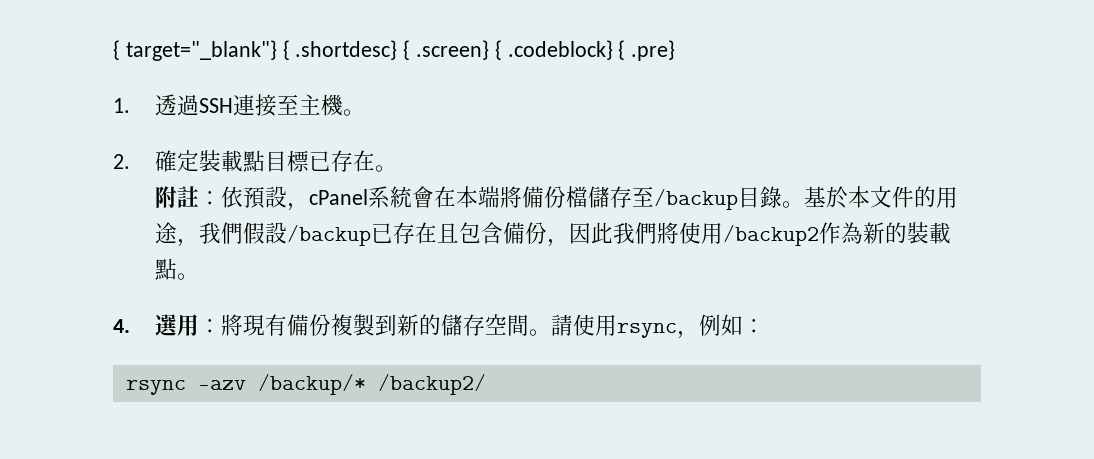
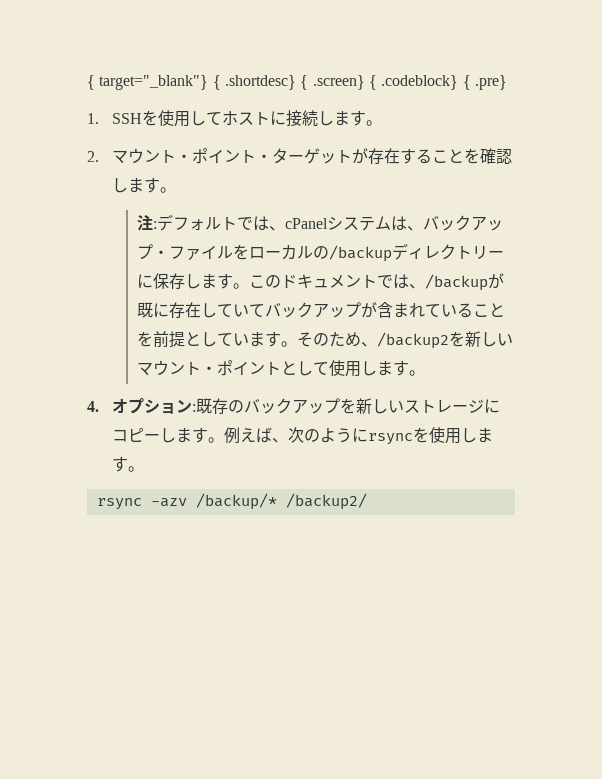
[154,94,365,116] [113,150,397,172] [154,186,958,211] [154,222,951,247] [154,258,199,280] [113,314,765,339] 透過SSH連接至主機。 // 2.確定裝載點目標已存在。 // 附註：依預設，cPanel系統會在本端將備份檔儲存至/backup目錄。基於本文件的用途，我們假設/backup已存在且包含備份，因此我們將使用/backup2作為新的裝載點。 // 4.選用：將現有備份複製到新的儲存空間。請使用rsync，例如： -> [112,110,383,127] [87,148,513,164] [112,177,177,193] [137,214,504,231] [137,243,505,262] [137,273,505,291] [137,302,506,318] [137,331,514,349] [137,360,426,377] [87,398,501,414] [112,427,494,445] [112,456,145,472] SSHを使用してホストに接続します。 // 2.マウント・ポイント・ターゲットが存在することを確認します。 // 注:デフォルトでは、cPanelシステムは、バックアップ・ファイルをローカルの/backupディレクトリーに保存します。このドキュメントでは、/backupが既に存在していてバックアップが含まれていることを前提としています。そのため、/backup2を新しいマウント・ポイントとして使用します。 // 4.オプション:既存のバックアップを新しいストレージにコピーします。例えば、次のようにrsyncを使用します。

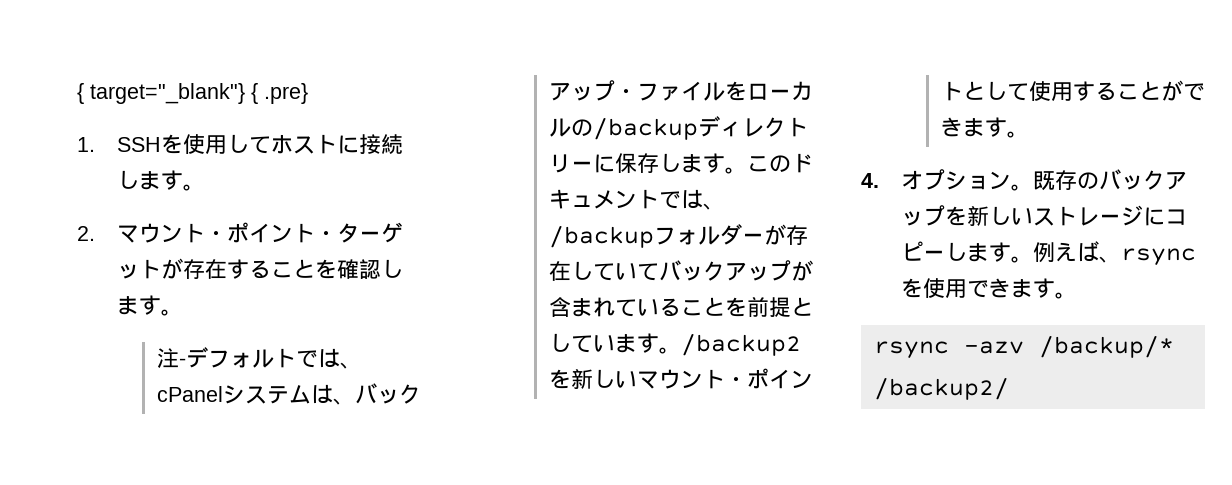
[224,75,471,90] .shortdesc} { .screen} { .codeblock} { -> (258, 93) none
[153,221,158,229] : -> [178,358,186,366] -
[488,273,505,289] [137,302,170,318] が既に -> [653,224,786,245] フォルダーが
[297,331,378,347] そのため、 -> (681, 350) none
[361,361,378,376] し -> [1072,80,1205,101] [940,117,963,137] することができ
[192,404,197,412] : -> [1010,184,1033,191] 。
[288,427,369,443] 次のように -> (1121, 259) none
[461,428,478,443] し -> [966,278,1011,298] でき

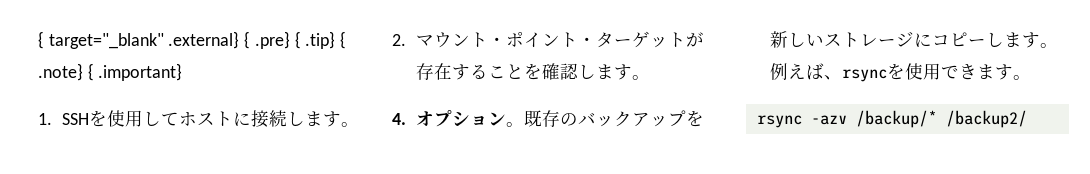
[77,83,245,104] { target="_blank"} -> [38,31,240,49] { target="_blank" .external}
(308, 93) none -> [294,31,347,49] [38,63,183,81] { .tip} { .note} { .important}
[156,347,362,369] [156,383,421,405] [548,80,813,101] [548,116,808,140] [548,153,813,174] [548,189,725,210] [548,224,808,248] [548,260,813,281] [548,296,813,317] [548,333,801,356] [548,368,813,389] [940,80,1205,101] [940,117,1029,138] // 注-デフォルトでは、cPanelシステムは、バックアップ・ファイルをローカルの/backupディレクトリーに保存します。このドキュメントでは、/backupフォルダーが存在していてバックアップが含まれていることを前提としています。/backup2を新しいマウント・ポイントとして使用することができます。 -> (650, 77) none

